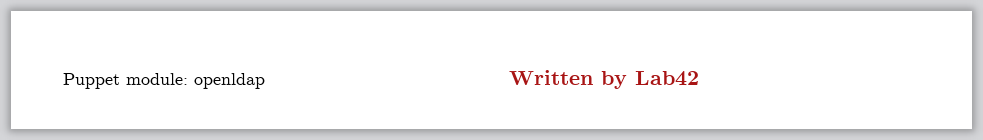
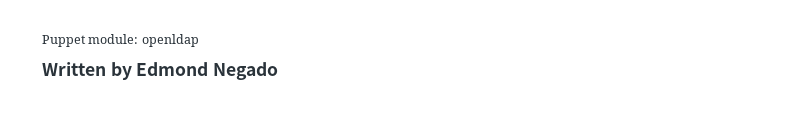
[635,71,699,86] Lab42 -> [136,62,279,80] Edmond Negado

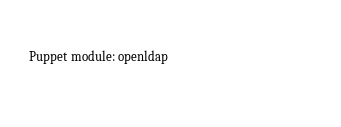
[42,62,279,80] // Written by Edmond Negado -> (169, 57) none

